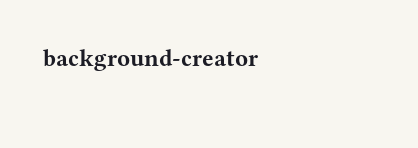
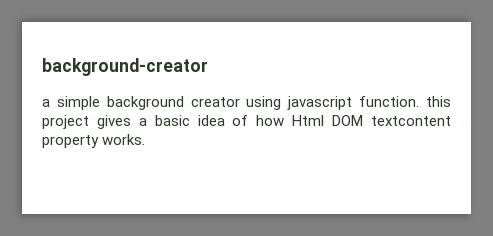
(258, 60) none -> [42,96,452,110] [42,115,451,129] [42,134,146,148] // a simple background creator using javascript function. this project gives a basic idea of how Html DOM textcontent property works.

